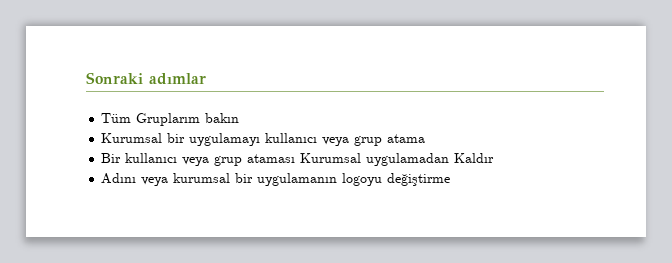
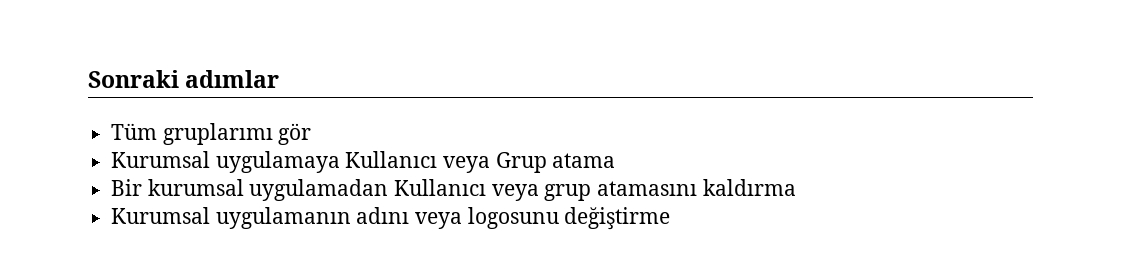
[136,113,240,126] [101,133,426,146] [101,153,495,166] [101,173,383,186] Gruplarım bakın // Kurumsal bir uygulamayı kullanıcı veya grup atama // Bir kullanıcı veya grup ataması Kurumsal uygulamadan Kaldır // Adını veya kurumsal bir uygulamanın logoyu -> [162,123,312,145] [111,151,616,173] [111,179,796,201] [111,207,559,229] gruplarımı gör // Kurumsal uygulamaya Kullanıcı veya Grup atama // Bir kurumsal uygulamadan Kullanıcı veya grup atamasını kaldırma // Kurumsal uygulamanın adını veya logosunu

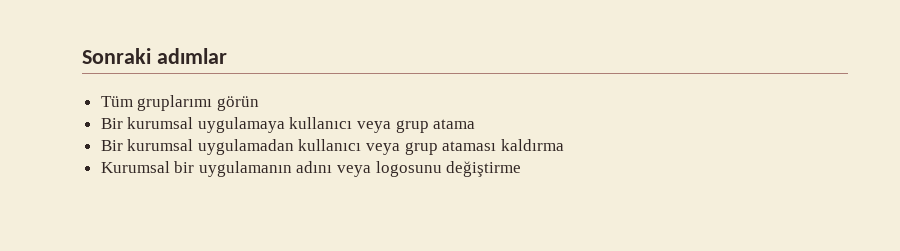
[278,123,312,145] [111,151,547,173] gör // Kurumsal uygulamaya Kullanıcı veya Grup -> [216,96,259,111] [100,117,429,133] görün // Bir kurumsal uygulamaya kullanıcı veya grup
[394,179,698,201] Kullanıcı veya grup atamasını -> [298,139,497,155] kullanıcı veya grup ataması
(211, 215) none -> [174,161,195,173] bir

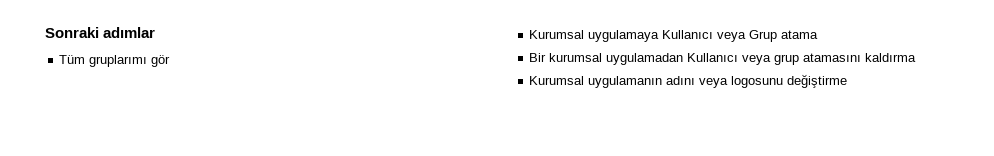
[216,96,259,111] [100,117,429,133] görün // Bir kurumsal uygulamaya kullanıcı veya grup -> [151,55,171,67] [529,30,778,42] gör // Kurumsal uygulamaya Kullanıcı veya Grup
[298,139,497,155] kullanıcı veya grup ataması -> [687,53,862,65] Kullanıcı veya grup atamasını
[174,161,195,173] bir -> (585, 80) none

